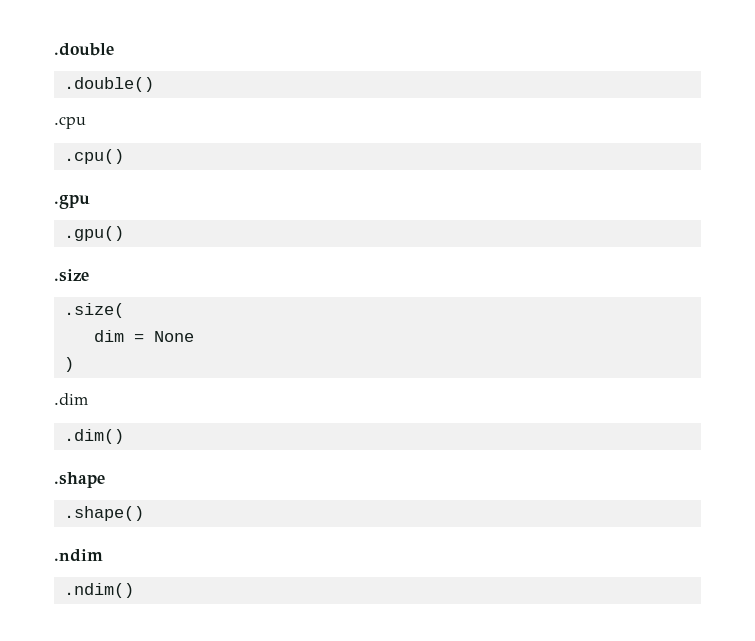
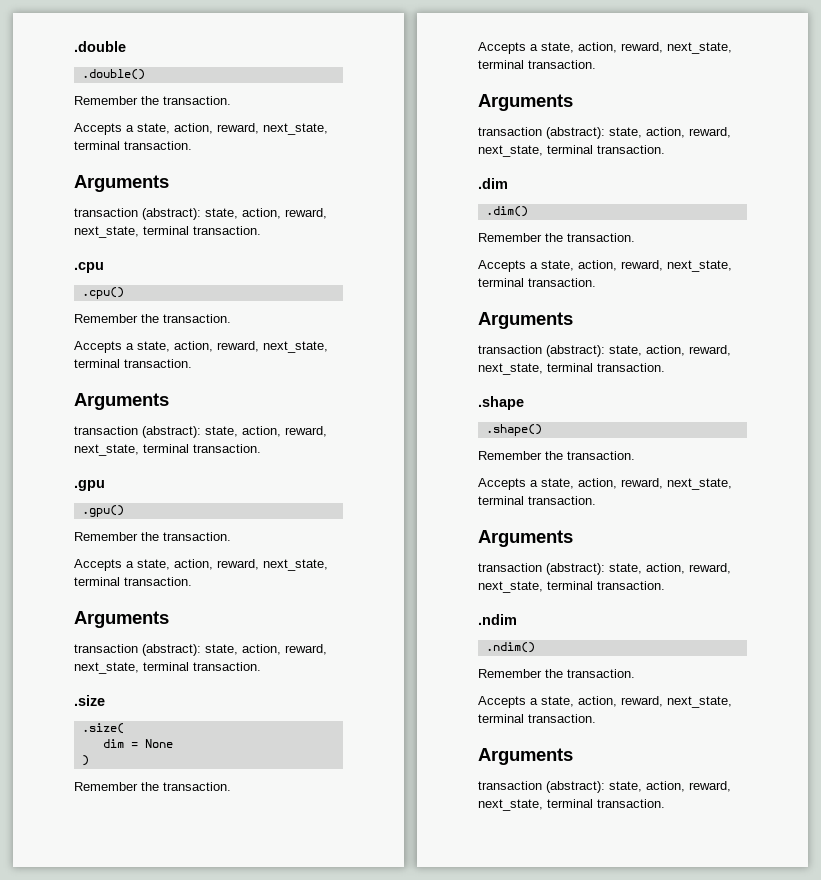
[54,116,86,129] [63,149,124,164] [54,194,90,209] [63,226,124,241] .cpu // .cpu() // .gpu // .gpu() -> [74,96,231,105] [74,123,328,135] [74,141,192,150] [74,175,169,192] [74,208,327,220] [74,226,261,238] [74,262,104,273] [81,287,124,299] [74,314,231,323] [74,341,328,353] [74,359,192,368] [74,393,169,410] [74,426,327,438] [74,444,261,456] [74,480,105,491] [81,505,124,517] [74,532,231,541] [74,559,328,571] [74,577,192,586] [74,611,169,628] [74,644,327,656] [74,662,261,674] Remember the transaction. // Accepts a state, action, reward, next_state, terminal transaction. // Arguments // transaction (abstract): state, action, reward, next_state, terminal transaction. // .cpu // .cpu() // Remember the transaction. // Accepts a state, action, reward, next_state, terminal transaction. // Arguments // transaction (abstract): state, action, reward, next_state, terminal transaction. // .gpu // .gpu() // Remember the transaction. // Accepts a state, action, reward, next_state, terminal transaction. // Arguments // transaction (abstract): state, action, reward, next_state, terminal transaction.
[54,393,89,405] [63,429,124,444] [54,472,105,488] [63,506,144,521] [54,549,103,562] [63,583,134,598] .dim // .dim() // .shape // .shape() // .ndim // .ndim() -> [74,782,231,791] [478,42,732,54] [478,60,596,69] [478,94,573,111] [478,127,731,139] [478,145,665,157] [478,178,508,189] [485,206,528,217] [478,233,635,242] [478,260,732,272] [478,278,596,287] [478,312,573,329] [478,345,731,357] [478,363,665,375] [478,396,524,410] [485,424,542,436] [478,451,635,460] [478,478,732,490] [478,496,596,505] [478,530,573,547] [478,563,731,575] [478,581,665,593] [478,614,517,625] [485,642,535,653] [478,669,635,678] [478,696,732,708] [478,714,596,723] [478,748,573,765] [478,781,731,793] [478,799,665,811] Remember the transaction. // Accepts a state, action, reward, next_state, terminal transaction. // Arguments // transaction (abstract): state, action, reward, next_state, terminal transaction. // .dim // .dim() // Remember the transaction. // Accepts a state, action, reward, next_state, terminal transaction. // Arguments // transaction (abstract): state, action, reward, next_state, terminal transaction. // .shape // .shape() // Remember the transaction. // Accepts a state, action, reward, next_state, terminal transaction. // Arguments // transaction (abstract): state, action, reward, next_state, terminal transaction. // .ndim // .ndim() // Remember the transaction. // Accepts a state, action, reward, next_state, terminal transaction. // Arguments // transaction (abstract): state, action, reward, next_state, terminal transaction.

